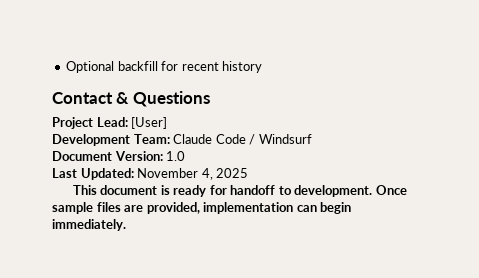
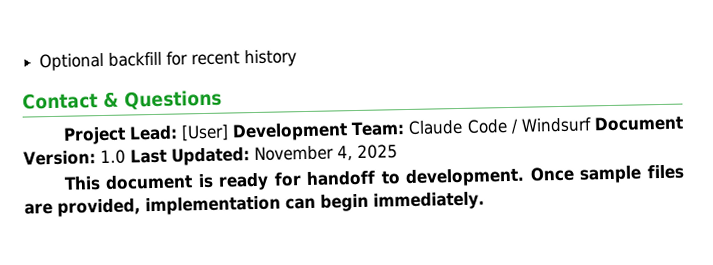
(168, 123) // -> (229, 133) none
(312, 139) // -> (592, 125) none
(186, 156) // -> (126, 157) none

